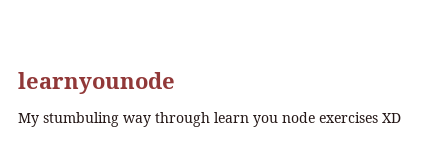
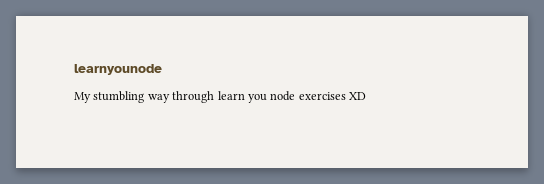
[43,112,119,127] stumbuling -> [93,91,145,103] stumbling

